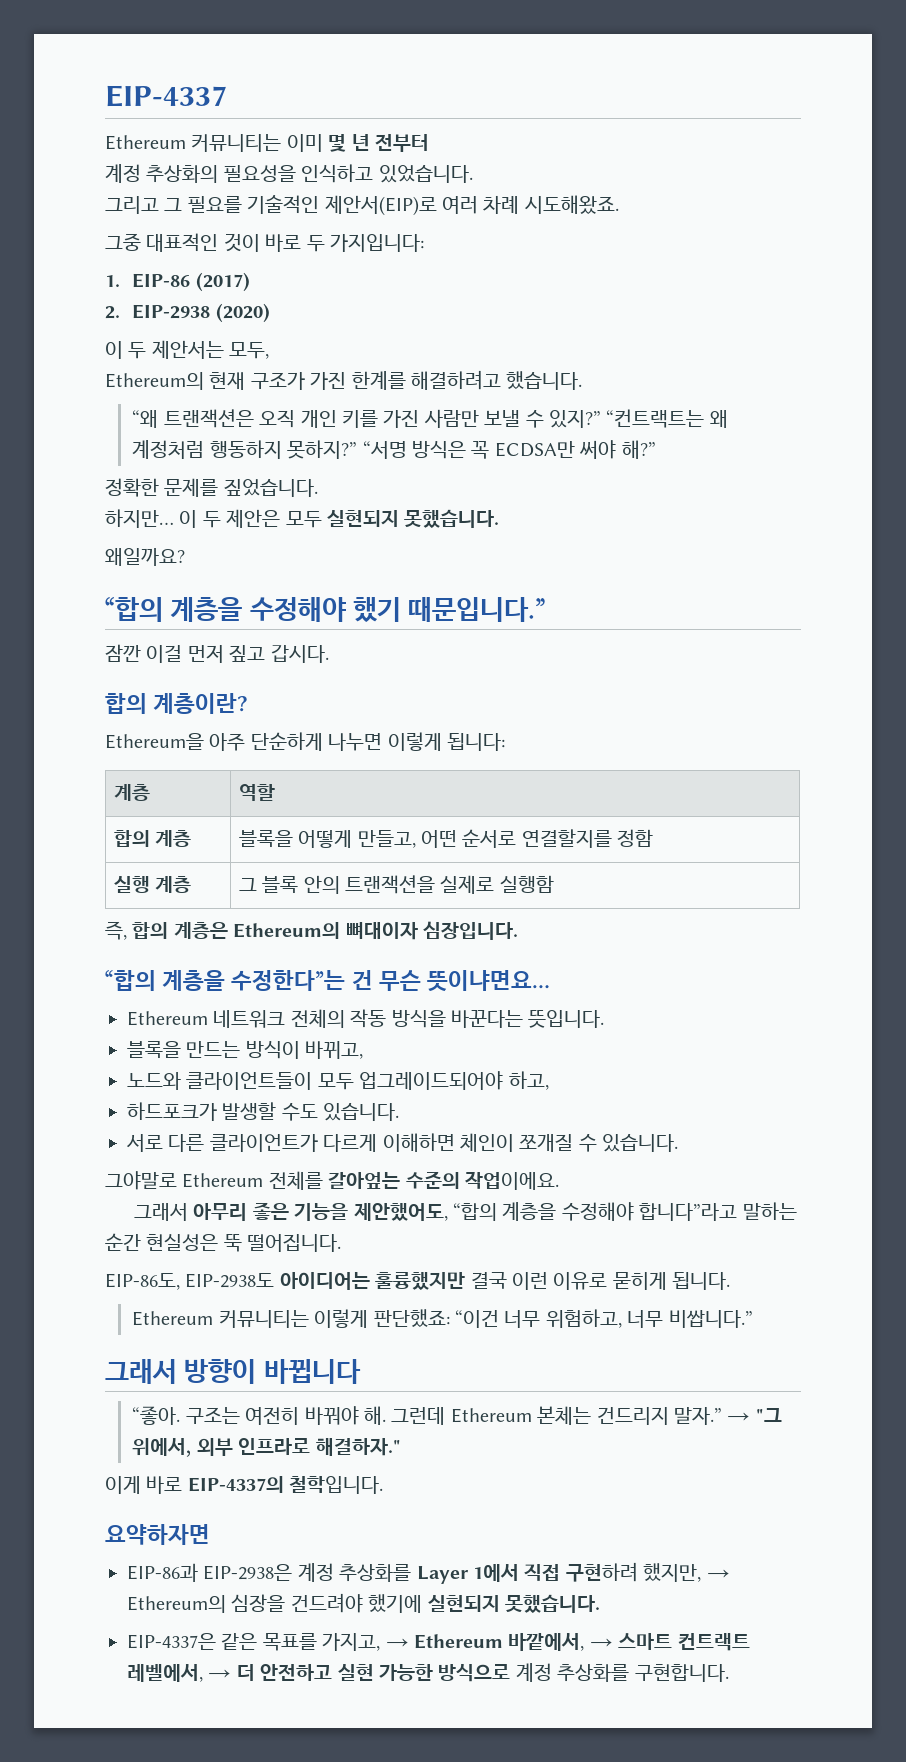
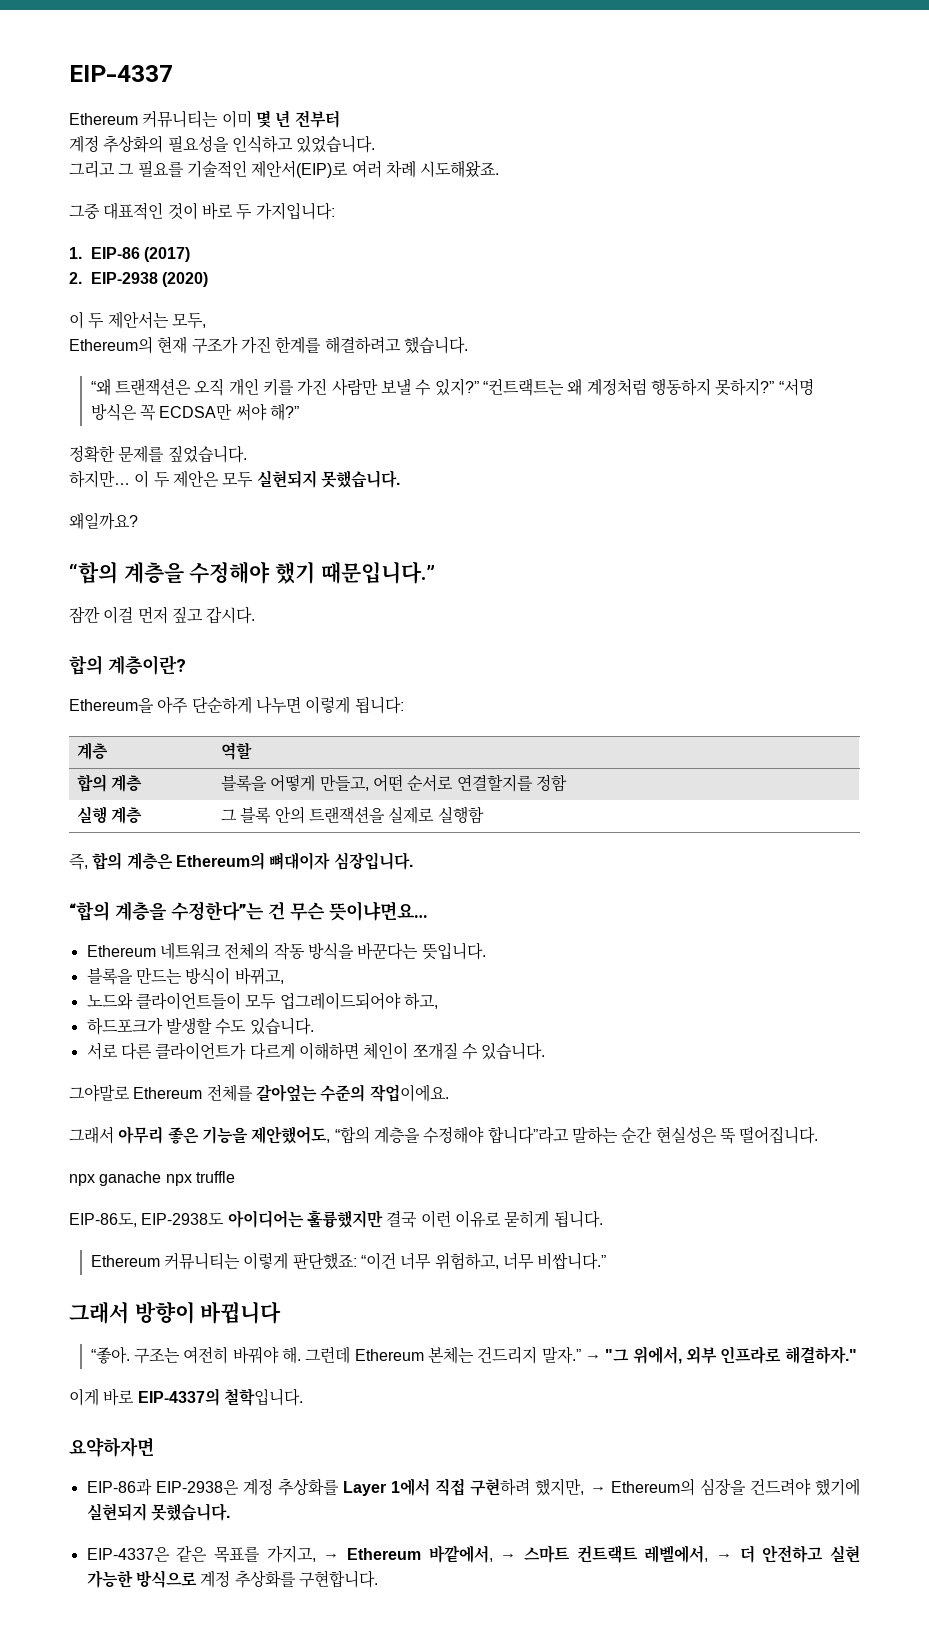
(342, 1243) none -> [69,1171,235,1186] // npx ganache npx truffle

